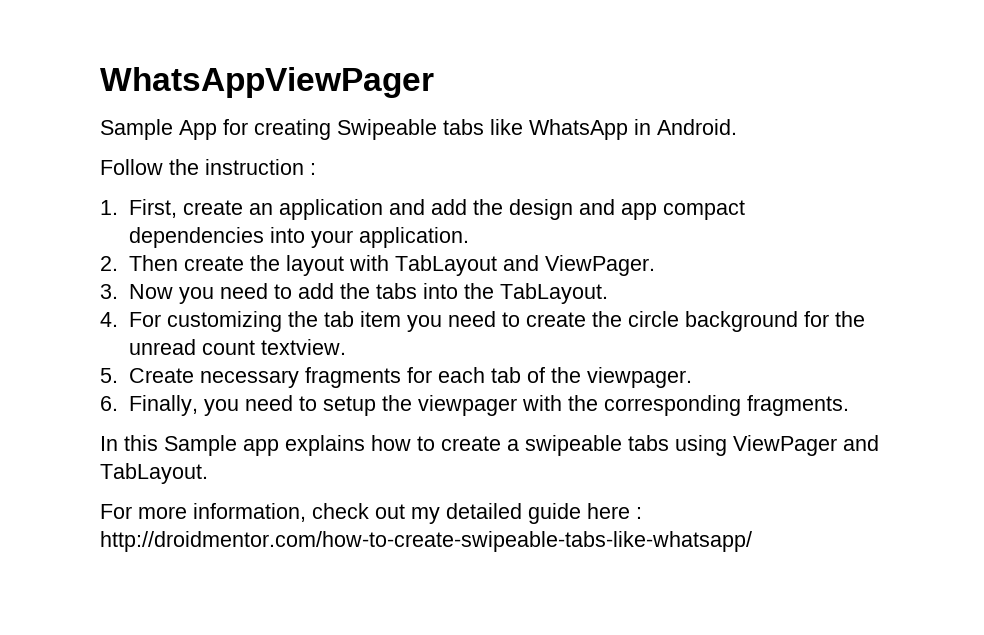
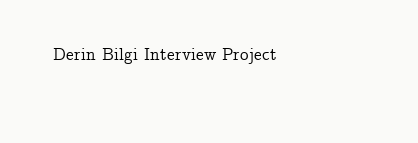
[100,67,434,98] [100,119,737,140] [100,159,316,175] [100,199,745,220] [128,227,469,248] [100,255,655,276] [100,283,608,304] [100,311,865,332] [128,339,346,355] [100,367,692,388] [100,395,849,416] [100,435,879,456] [100,463,208,484] [100,503,642,524] [100,531,752,552] WhatsAppViewPager // Sample App for creating Swipeable tabs like WhatsApp in Android. // Follow the instruction : // 1. First, create an application and add the design and app compact dependencies into your application. // 2. Then create the layout with TabLayout and ViewPager. // 3. Now you need to add the tabs into the TabLayout. // 4. For customizing the tab item you need to create the circle background for the unread count textview. // 5. Create necessary fragments for each tab of the viewpager. // 6. Finally, you need to setup the viewpager with the corresponding fragments. // In this Sample app explains how to create a swipeable tabs using ViewPager and TabLayout. // For more information, check out my detailed guide here : http://droidmentor.com/how-to-create-swipeable-tabs-like-whatsapp/ -> [53,48,277,64] Derin Bilgi Interview Project

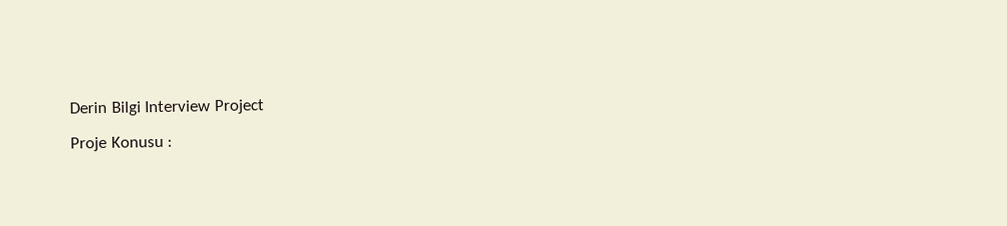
(277, 56) none -> [70,135,174,152] // Proje Konusu :

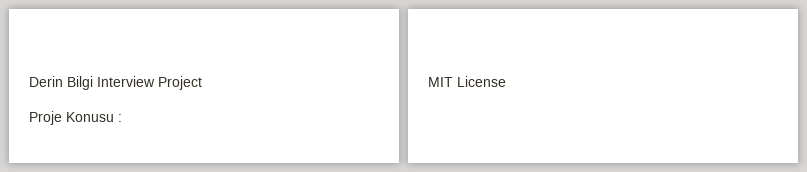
(174, 143) none -> [428,76,506,87] // MIT License

